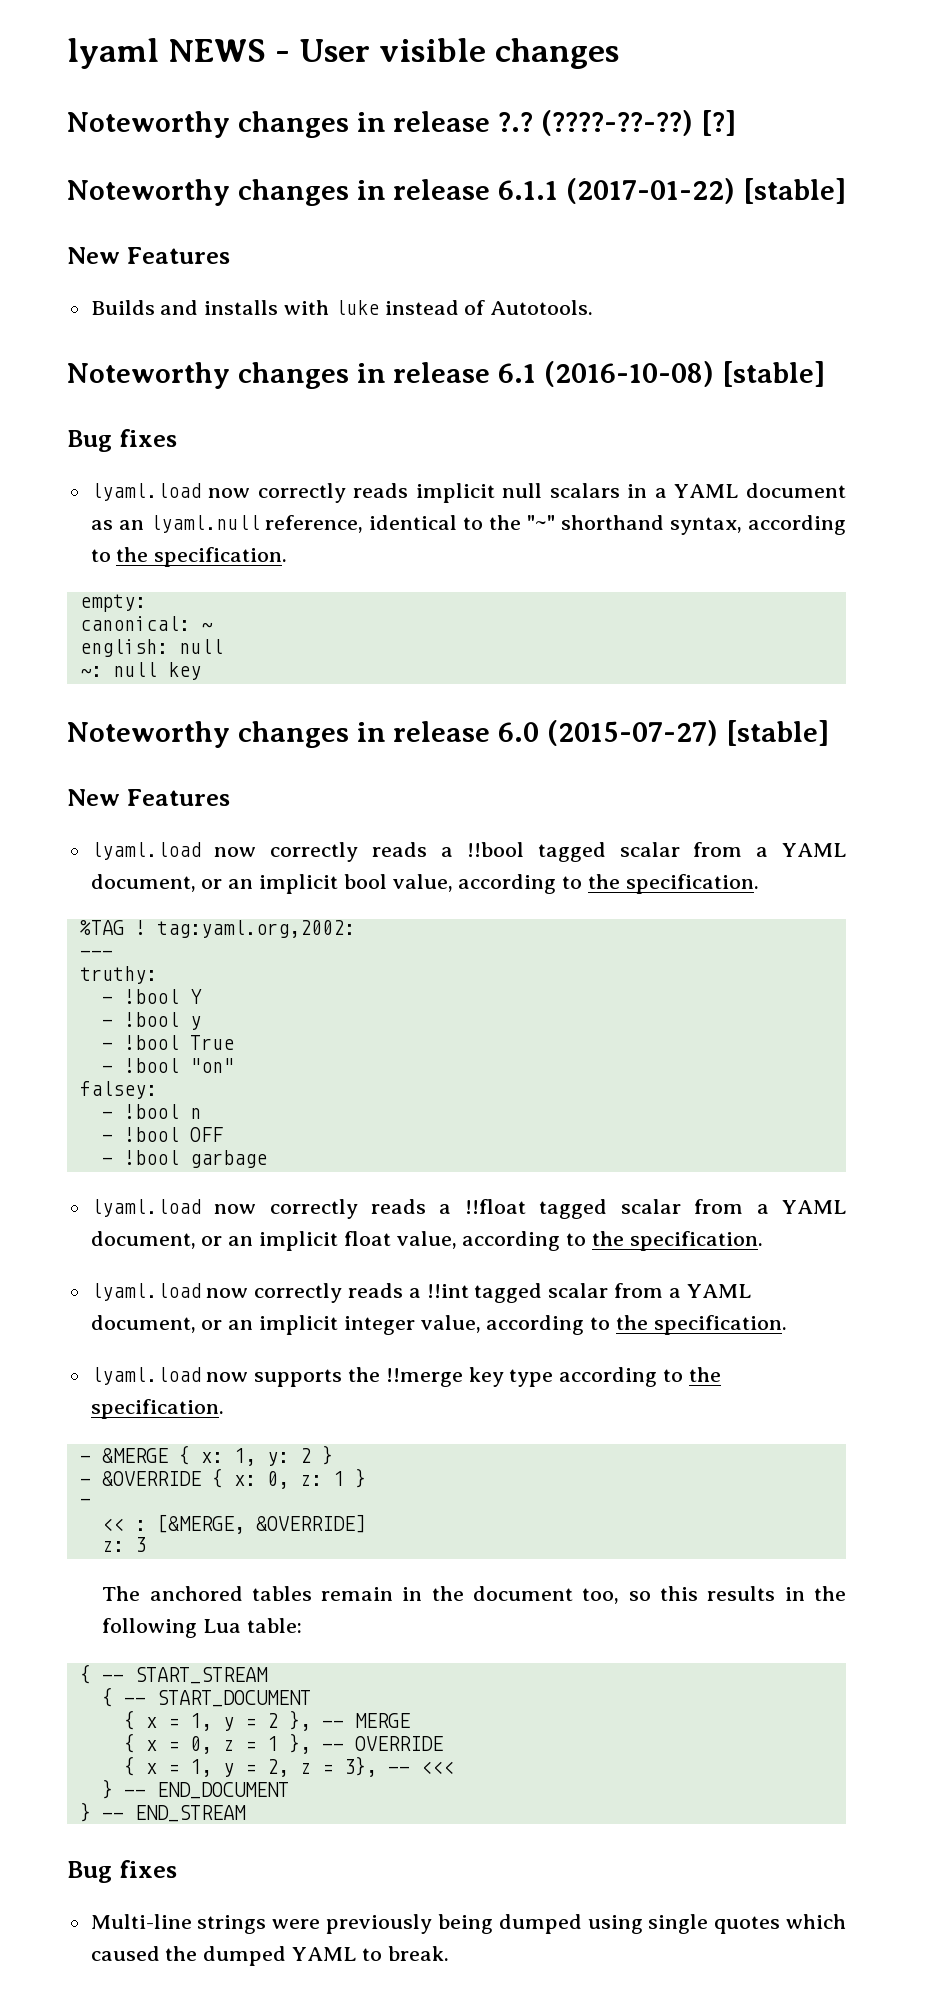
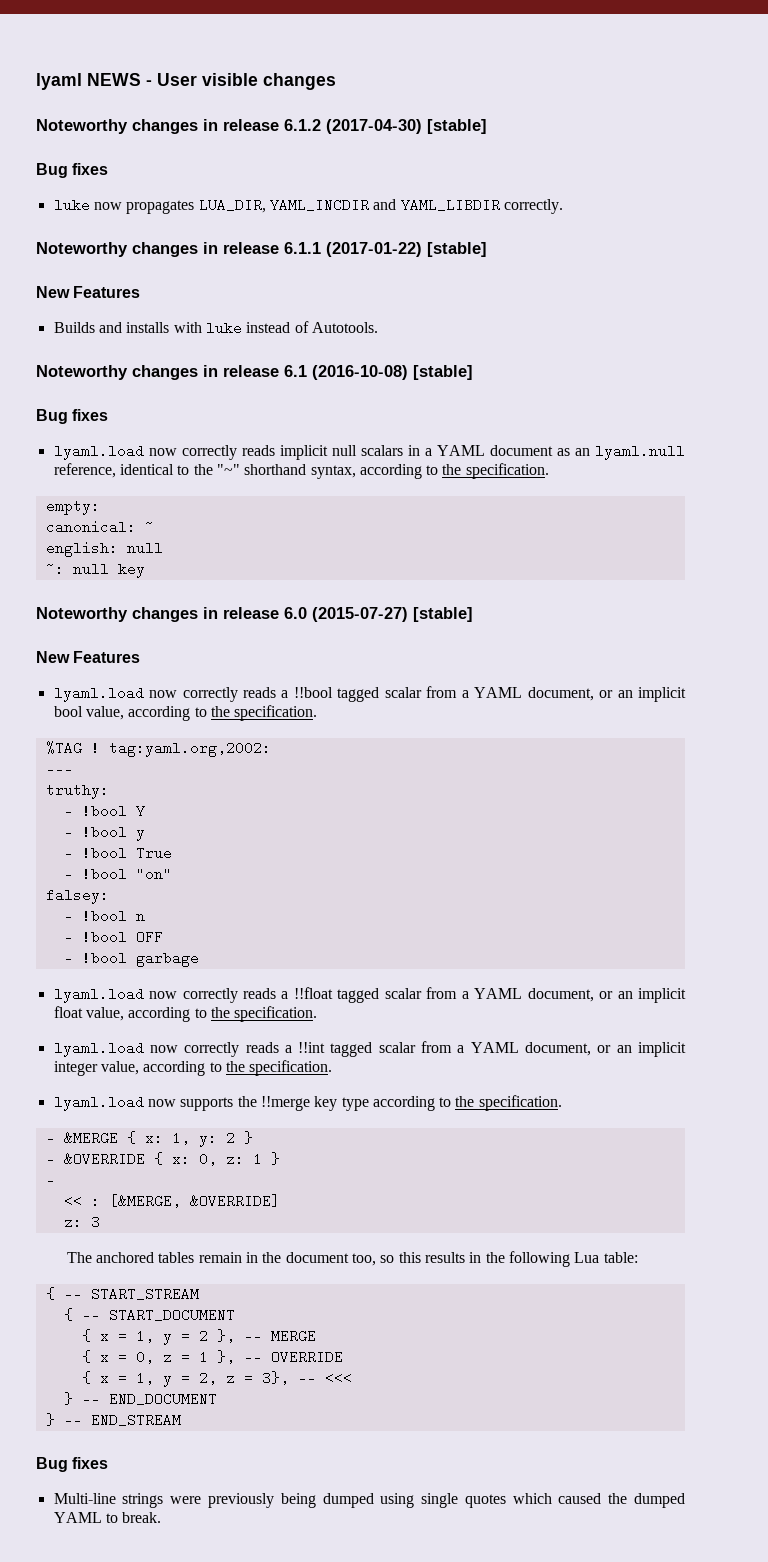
[498,110,736,136] ?.? (????-??-??) [?] -> [284,119,487,134] [36,163,109,178] [53,198,563,214] 6.1.2 (2017-04-30) [stable] // Bug fixes // luke now propagates LUA_DIR, YAML_INCDIR and YAML_LIBDIR correctly.

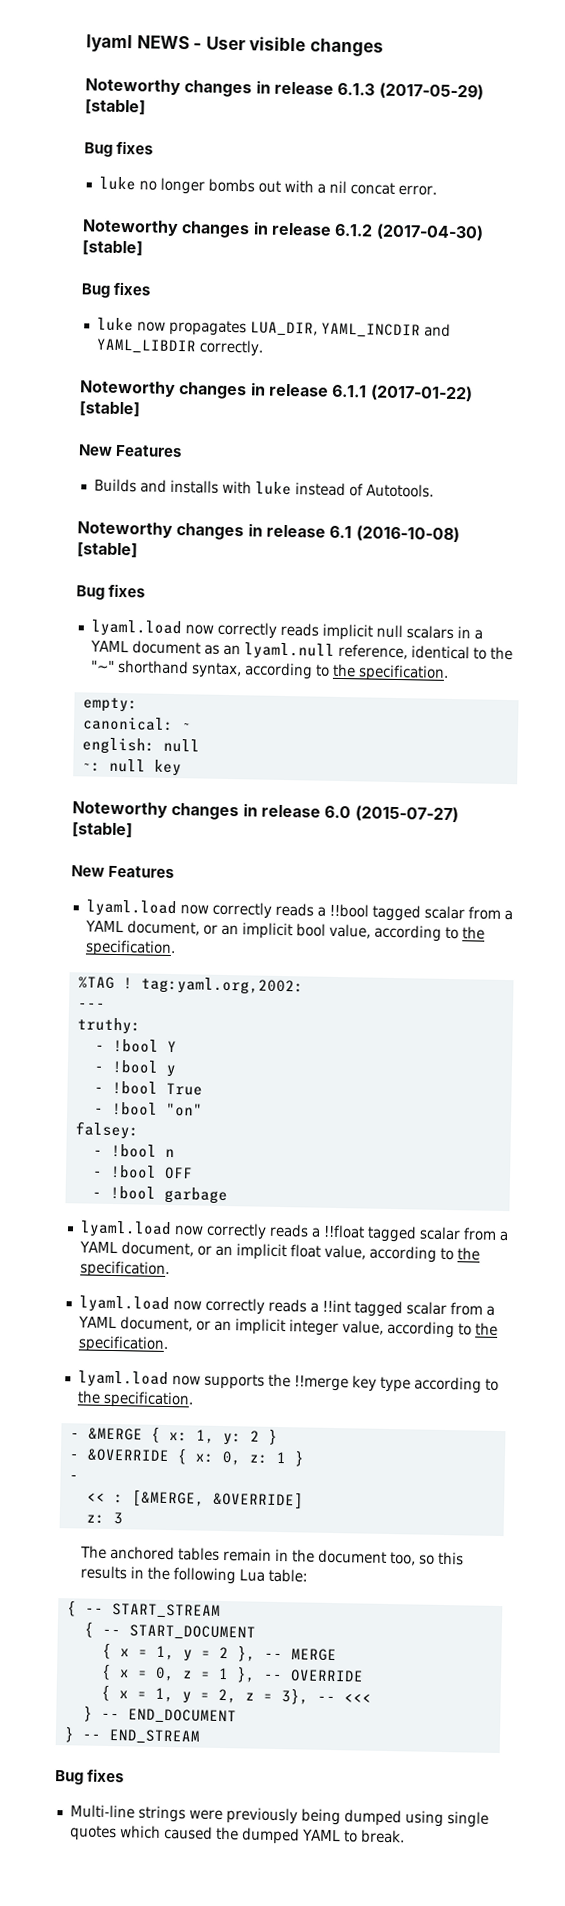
(336, 81) none -> [85,78,484,100] [85,99,146,115] [84,140,154,157] [98,176,437,196] // Noteworthy changes in release 6.1.3 (2017-05-29) [stable] // Bug fixes // luke no longer bombs out with a nil concat error.

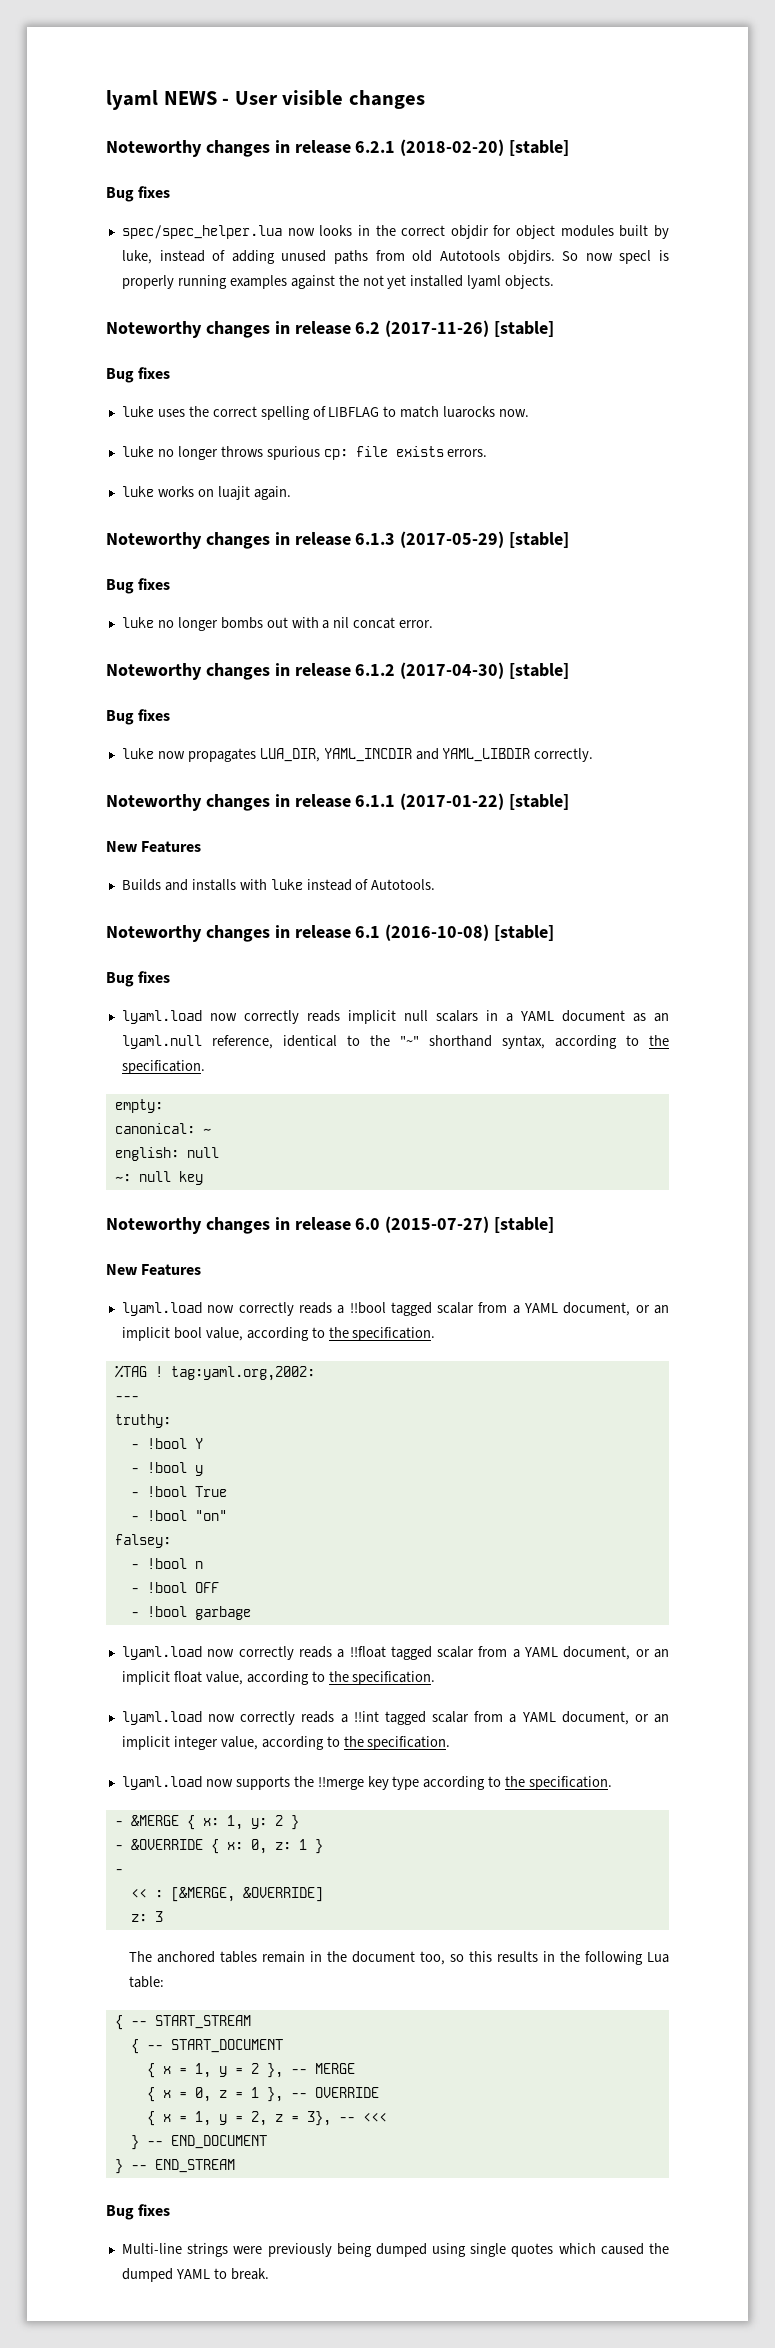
(384, 47) none -> [106,139,570,157] [106,186,171,202] [121,225,669,239] [121,250,669,264] [121,275,555,289] [106,320,555,338] [106,367,171,383] [121,406,530,420] [121,446,488,460] [121,486,291,500] // Noteworthy changes in release 6.2.1 (2018-02-20) [stable] // Bug fixes // spec/spec_helper.lua now looks in the correct objdir for object modules built by luke, instead of adding unused paths from old Autotools objdirs. So now specl is properly running examples against the not yet installed lyaml objects. // Noteworthy changes in release 6.2 (2017-11-26) [stable] // Bug fixes // luke uses the correct spelling of LIBFLAG to match luarocks now. // luke no longer throws spurious cp: file exists errors. // luke works on luajit again.

